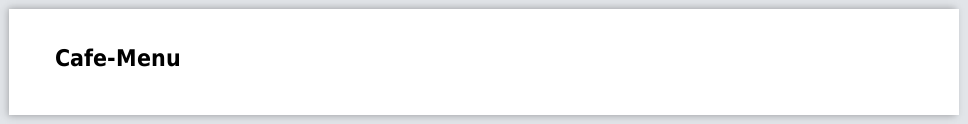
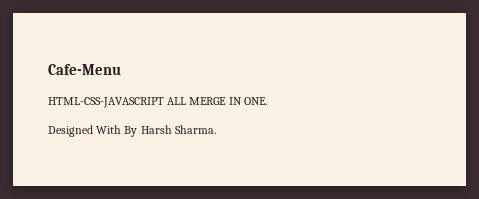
(181, 57) none -> [48,97,267,108] [48,125,216,137] // HTML-CSS-JAVASCRIPT ALL MERGE IN ONE. // Designed With By Harsh Sharma.

